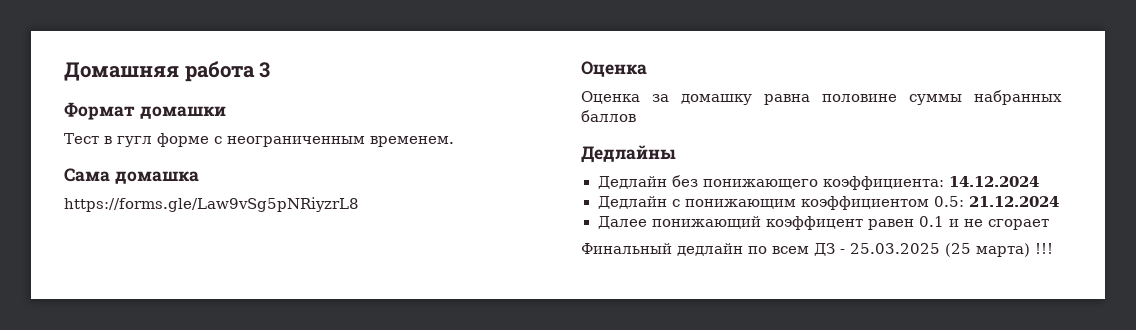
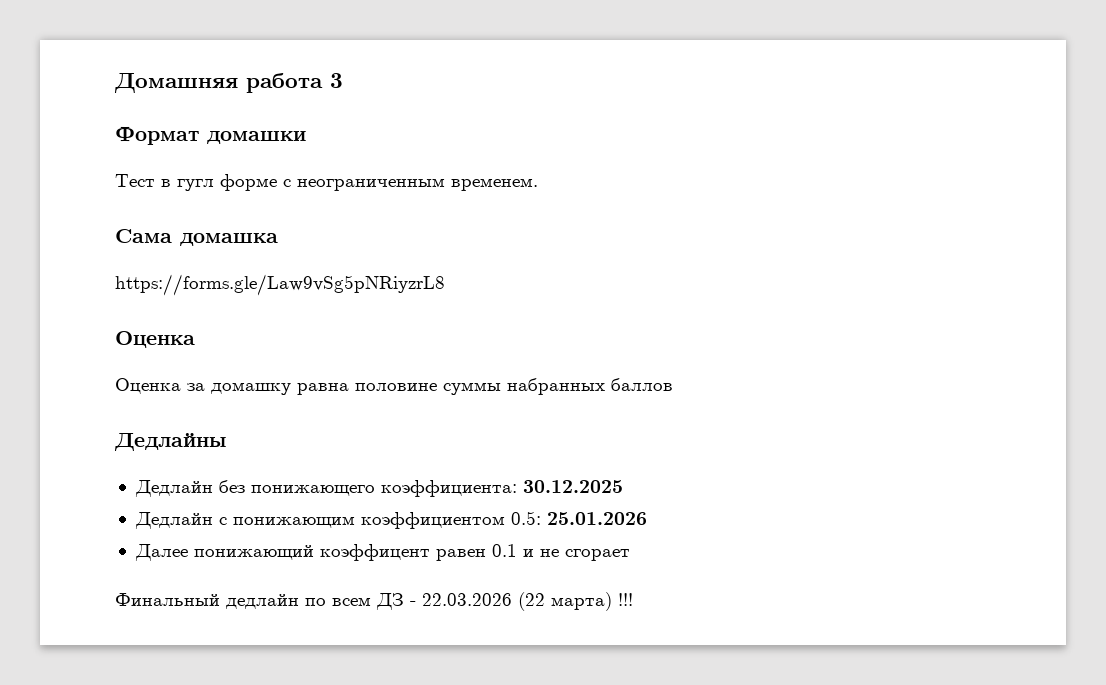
[948,176,1039,187] 14.12.2024 -> [522,480,623,493] 30.12.2025
[968,196,1059,207] 21.12.2024 -> [546,512,647,525] 25.01.2026
[850,243,971,257] 25.03.2025 (25 -> [422,592,545,611] 22.03.2026 (22

